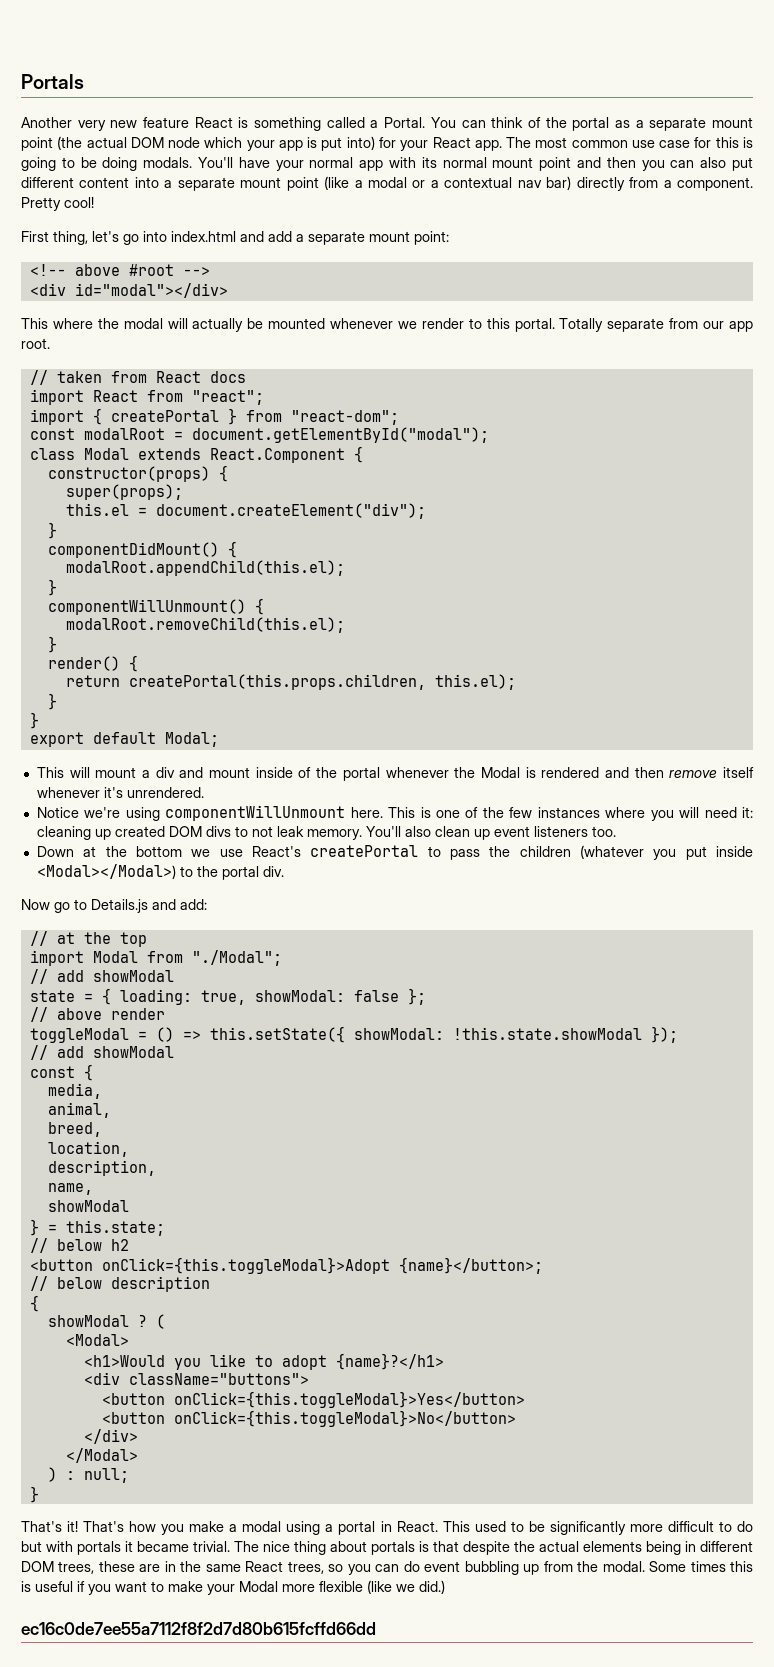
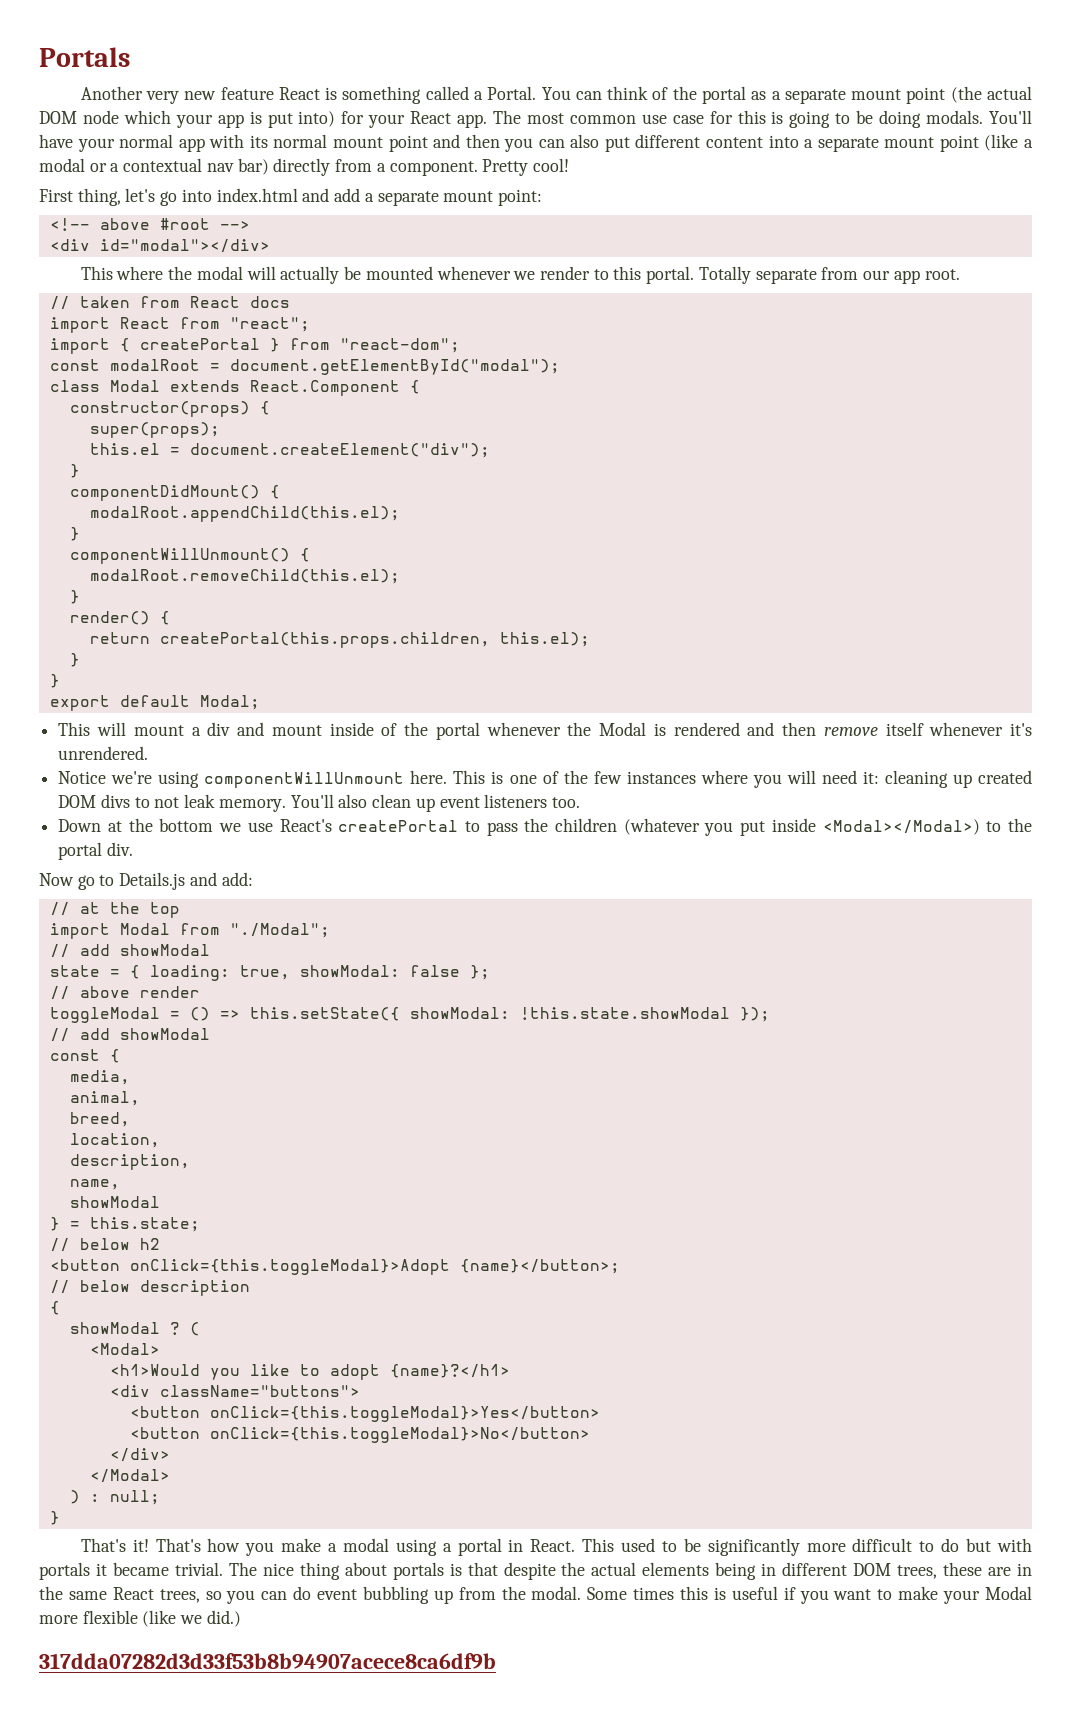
[21,1622,376,1635] ec16c0de7ee55a7112f8f2d7d80b615fcffd66dd -> [39,1653,496,1669] 317dda07282d3d33f53b8b94907acece8ca6df9b

